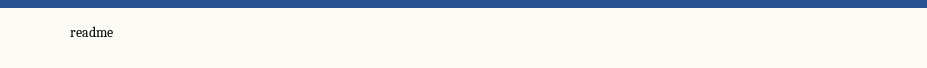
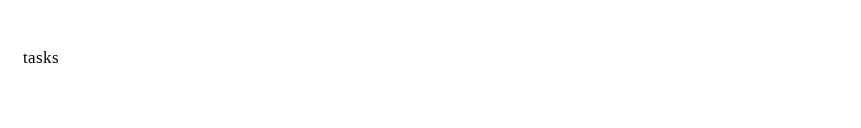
[70,26,113,37] readme -> [23,51,59,63] tasks

